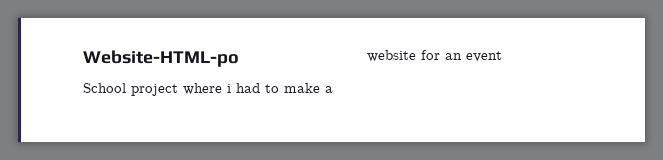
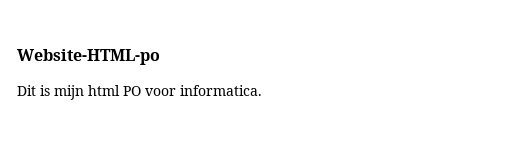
[83,83,333,96] [367,50,502,62] School project where i had to make a website for an event -> [17,85,262,100] Dit is mijn html PO voor informatica.

